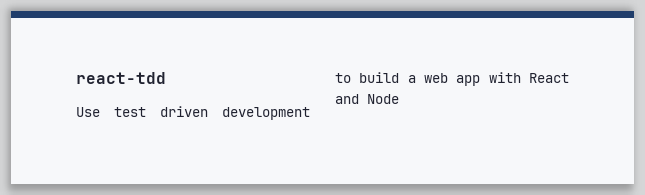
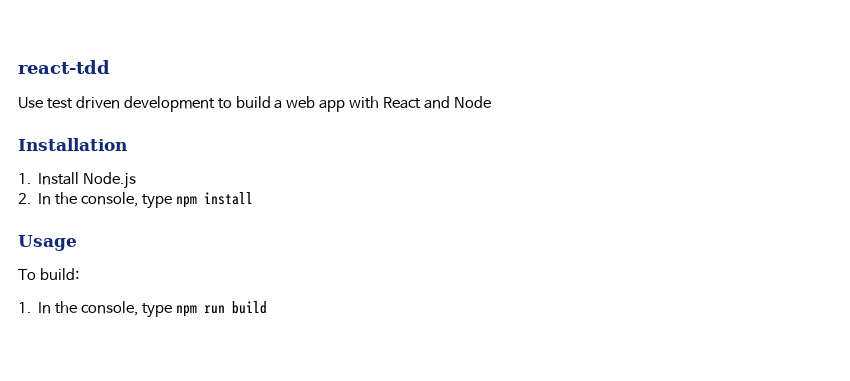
(399, 99) none -> [18,138,127,151] [18,172,137,189] [18,192,253,209] [18,235,77,251] [18,268,79,280] [18,301,267,318] // Installation // 1. Install Node.js // 2. In the console, type npm install // Usage // To build: // 1. In the console, type npm run build

